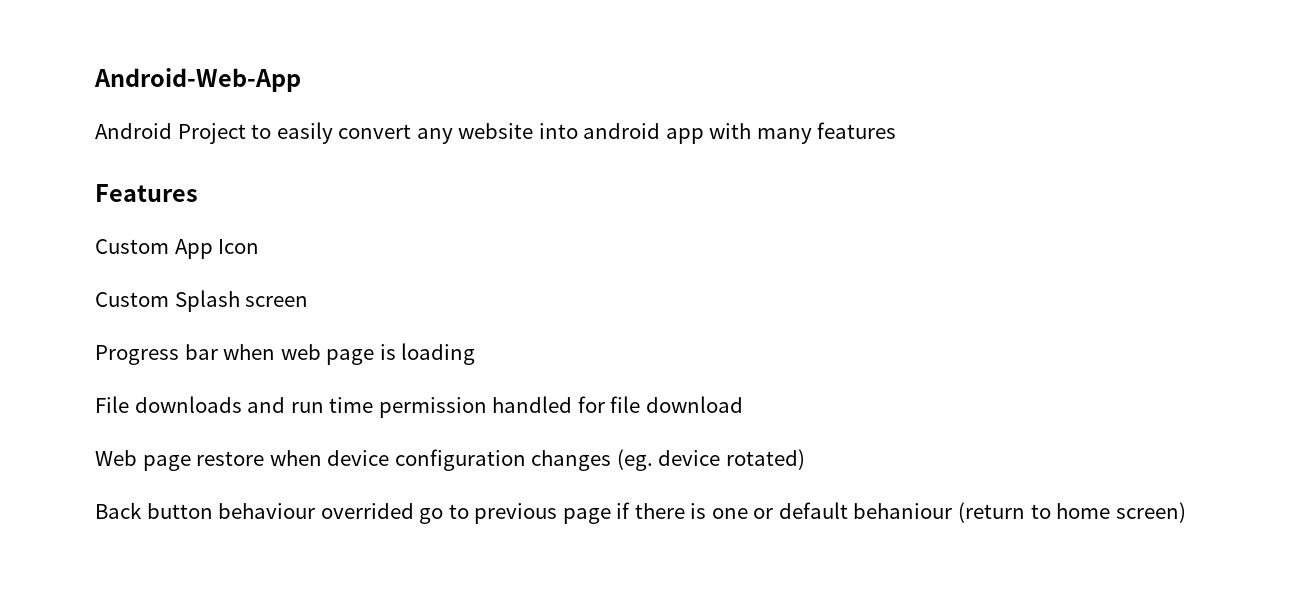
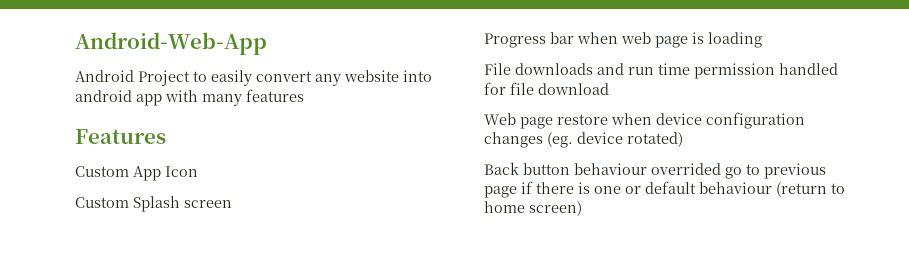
[853,503,953,519] behaniour -> [699,182,772,194] behaviour

